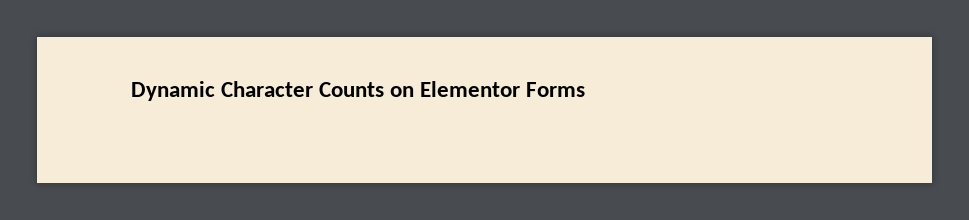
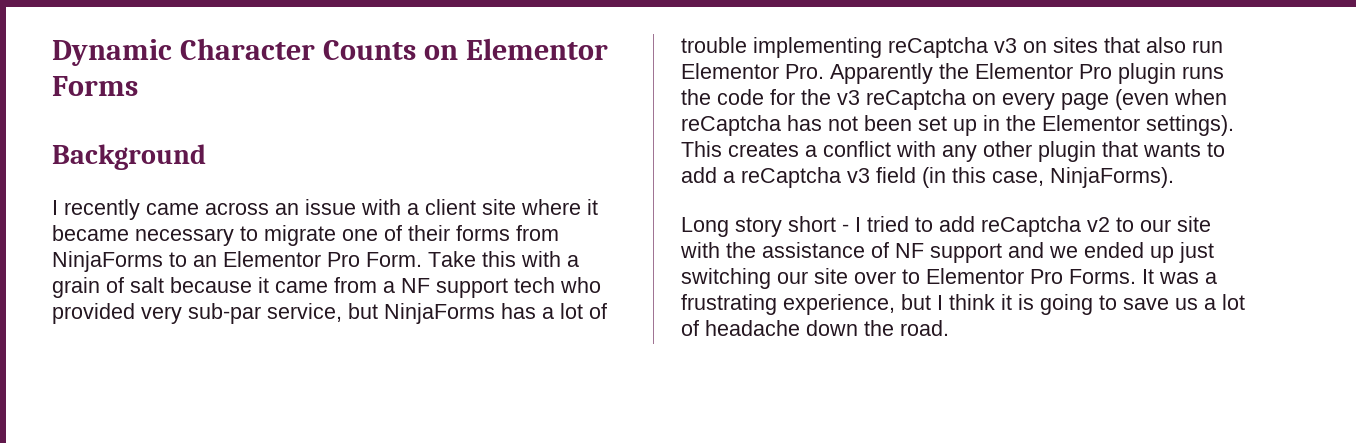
(586, 89) none -> [52,144,206,170] [52,199,598,220] [52,225,559,246] [52,251,579,272] [52,277,601,298] [52,303,607,324] [681,37,1223,58] [681,63,1224,84] [681,89,1227,110] [681,115,1234,136] [681,141,1225,162] [681,167,1174,188] [681,216,1211,237] [680,242,1214,263] [681,268,1217,289] [681,294,1245,315] [681,320,949,336] // Background // I recently came across an issue with a client site where it became necessary to migrate one of their forms from NinjaForms to an Elementor Pro Form. Take this with a grain of salt because it came from a NF support tech who provided very sub-par service, but NinjaForms has a lot of trouble implementing reCaptcha v3 on sites that also run Elementor Pro. Apparently the Elementor Pro plugin runs the code for the v3 reCaptcha on every page (even when reCaptcha has not been set up in the Elementor settings). This creates a conflict with any other plugin that wants to add a reCaptcha v3 field (in this case, NinjaForms). // Long story short - I tried to add reCaptcha v2 to our site with the assistance of NF support and we ended up just switching our site over to Elementor Pro Forms. It was a frustrating experience, but I think it is going to save us a lot of headache down the road.

